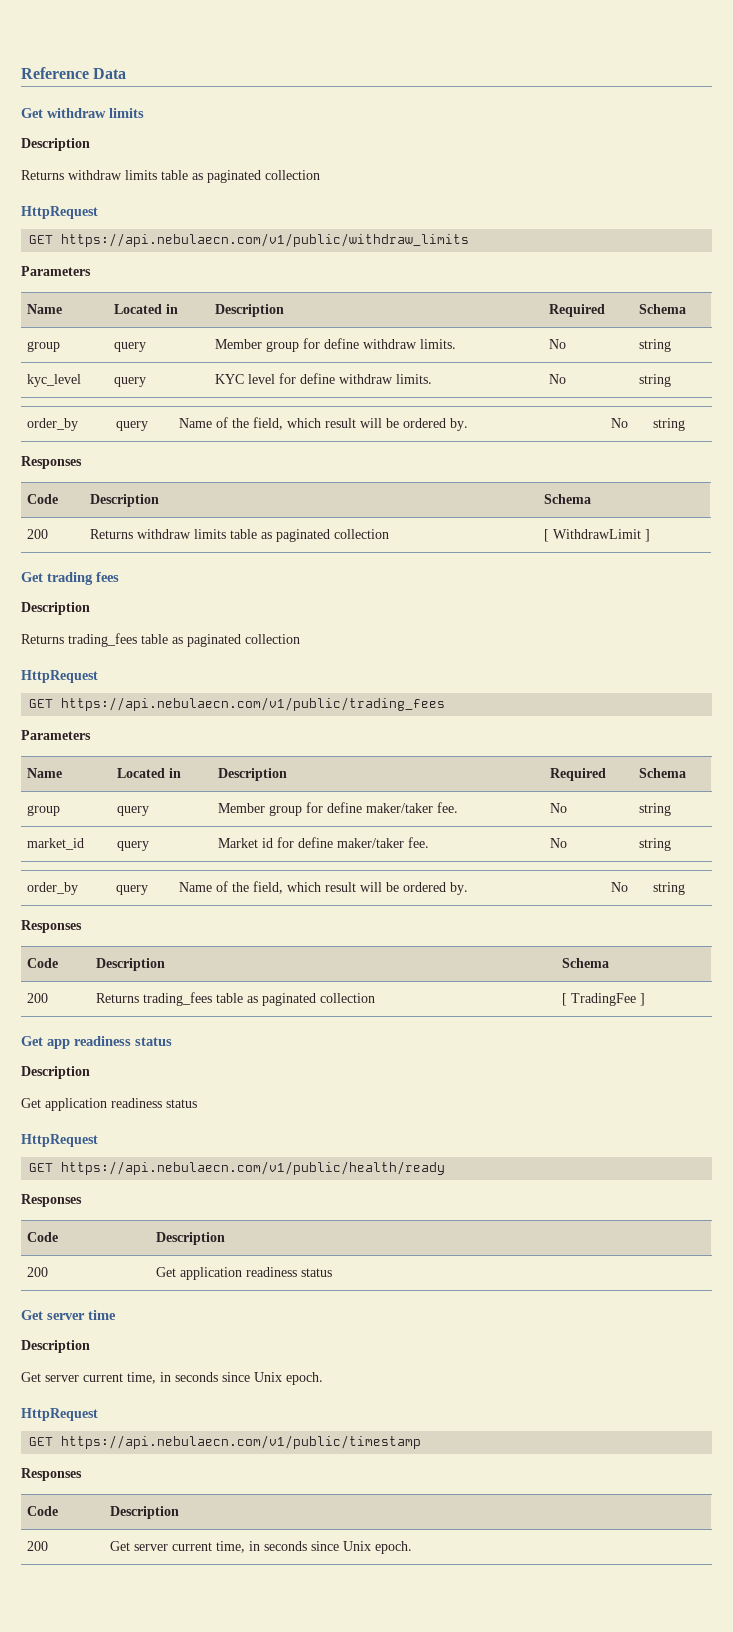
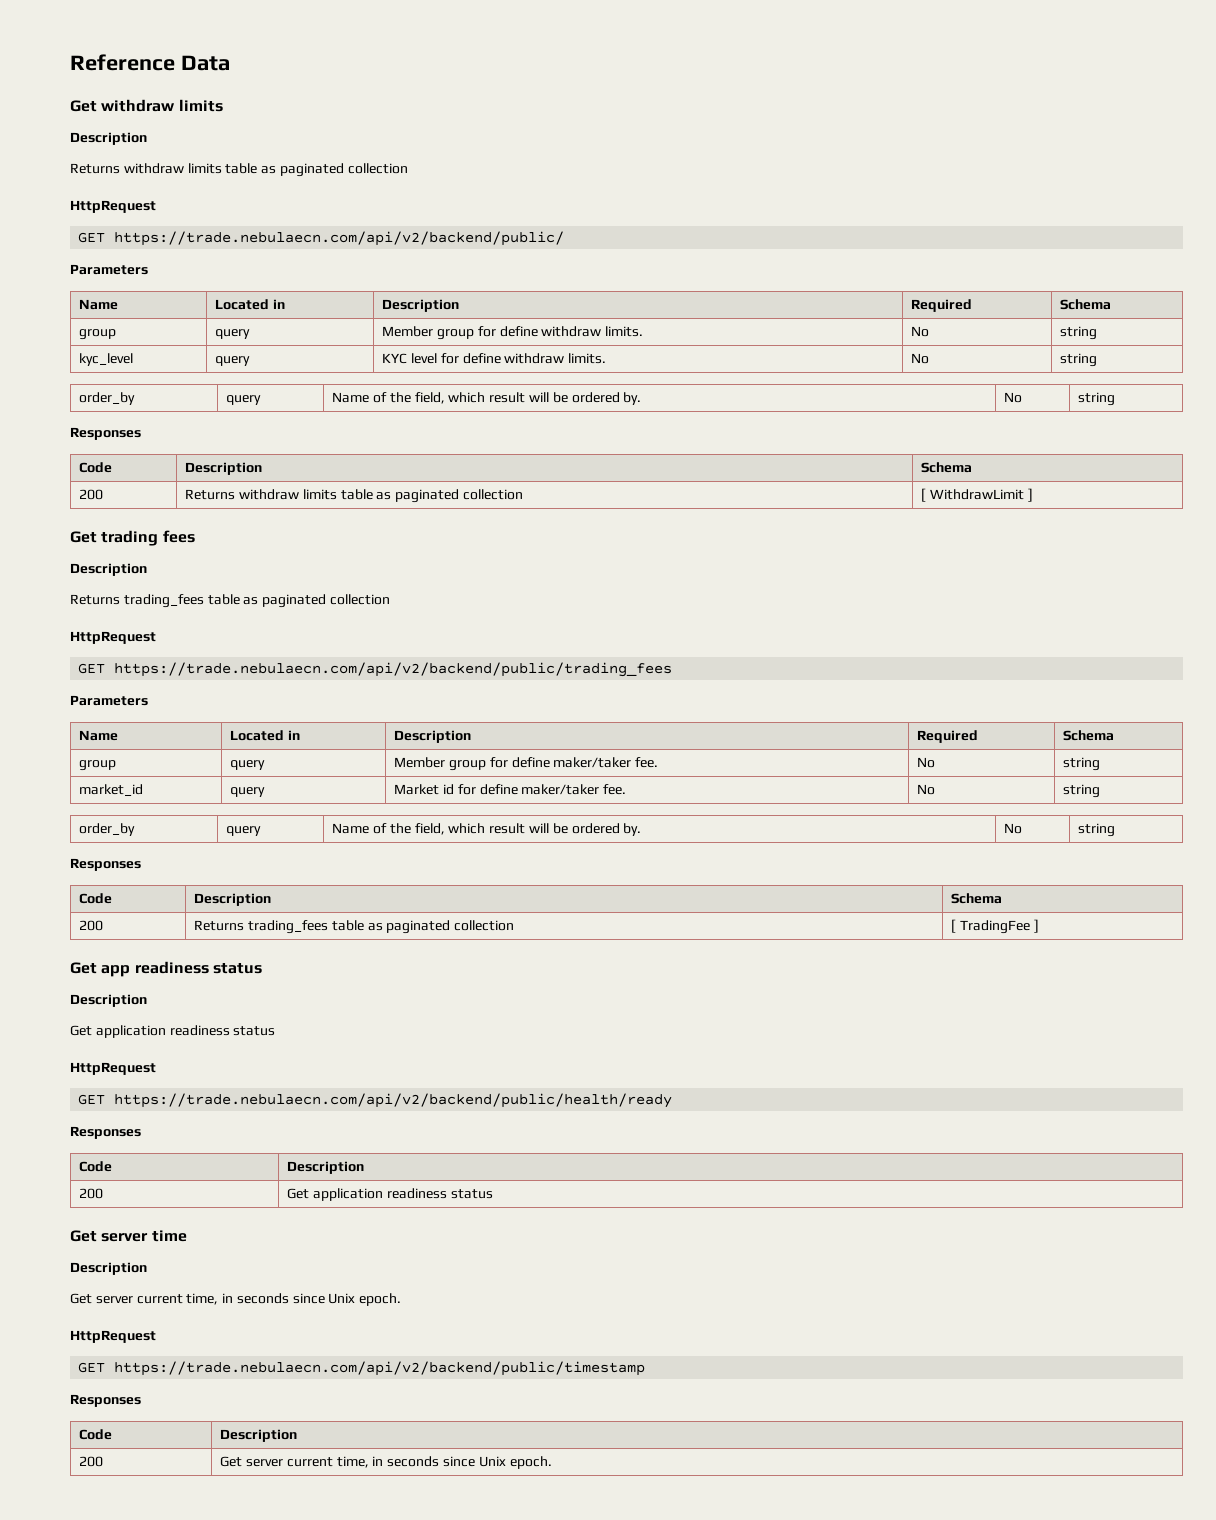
[61,233,470,247] https://api.nebulaecn.com/v1/public/withdraw_limits -> [114,231,565,246] https://trade.nebulaecn.com/api/v2/backend/public/
[61,697,446,711] https://api.nebulaecn.com/v1/public/trading_fees -> [114,662,673,677] https://trade.nebulaecn.com/api/v2/backend/public/trading_fees
[61,1161,446,1175] https://api.nebulaecn.com/v1/public/health/ready -> [114,1093,673,1108] https://trade.nebulaecn.com/api/v2/backend/public/health/ready
[61,1435,422,1449] https://api.nebulaecn.com/v1/public/timestamp -> [114,1361,646,1376] https://trade.nebulaecn.com/api/v2/backend/public/timestamp

